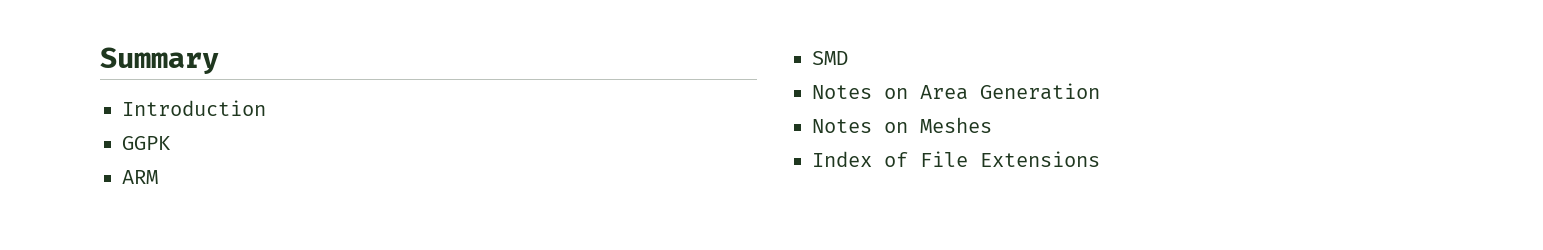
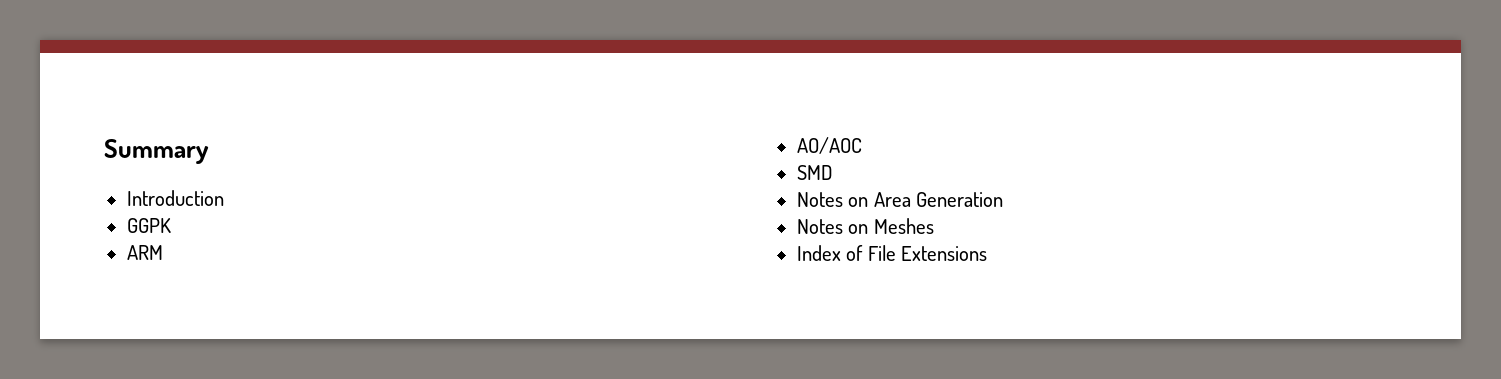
(158, 177) none -> [796,137,862,154] // AO/AOC

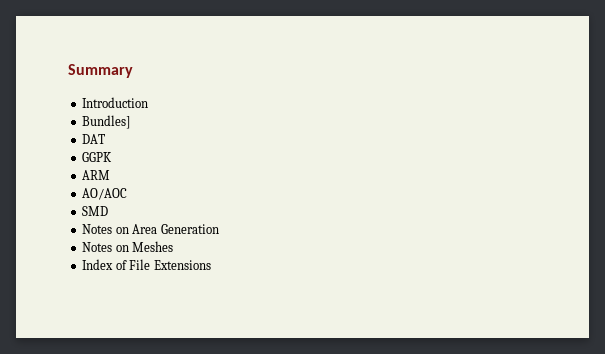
(224, 198) none -> [82,115,132,129] [82,134,106,144] // Bundles] // DAT

